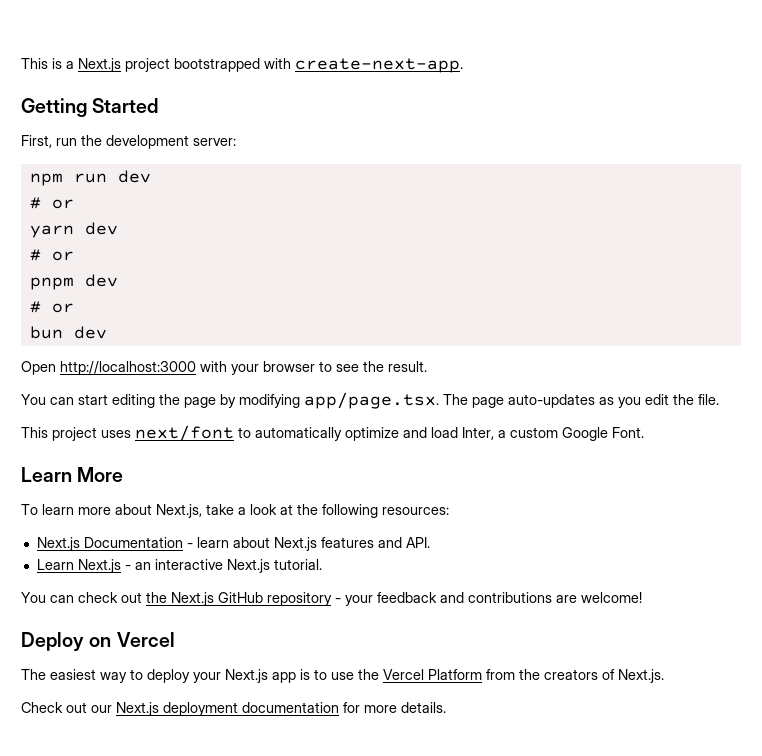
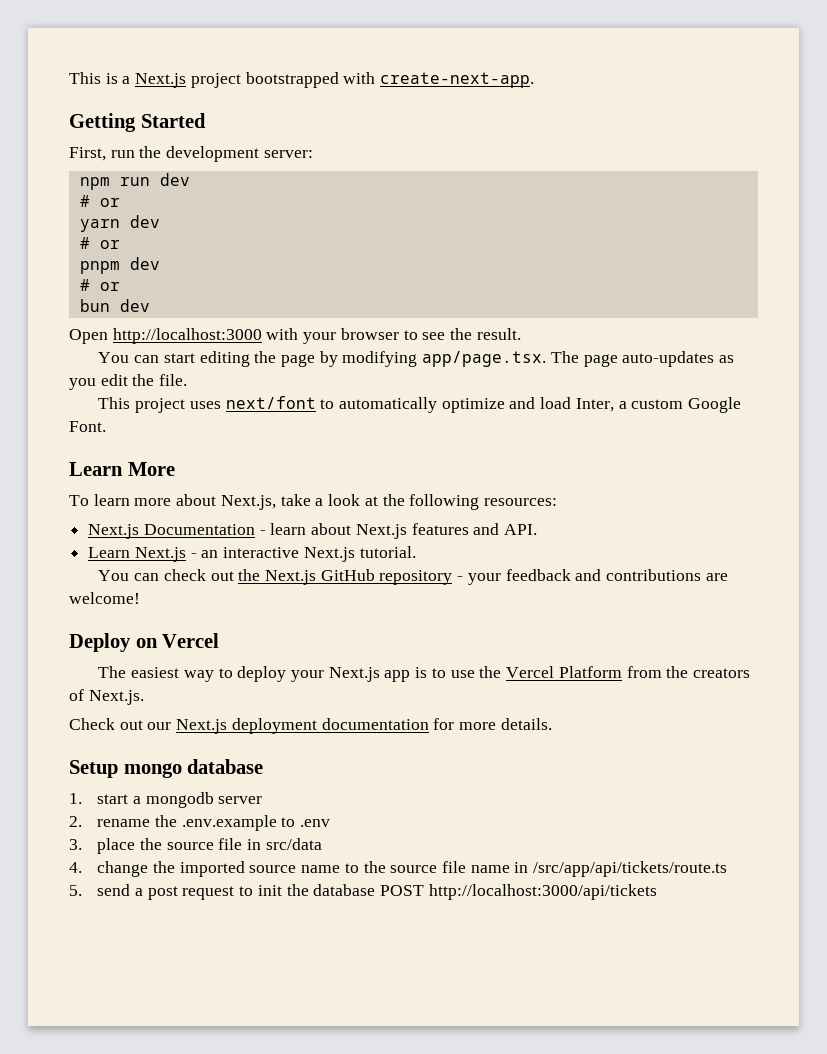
(446, 707) none -> [69,759,264,778] [69,792,263,808] [69,815,331,831] [69,838,322,854] [69,861,728,877] [69,884,657,900] // Setup mongo database // 1. start a mongodb server // 2. rename the .env.example to .env // 3. place the source file in src/data // 4. change the imported source name to the source file name in /src/app/api/tickets/route.ts // 5. send a post request to init the database POST http://localhost:3000/api/tickets

